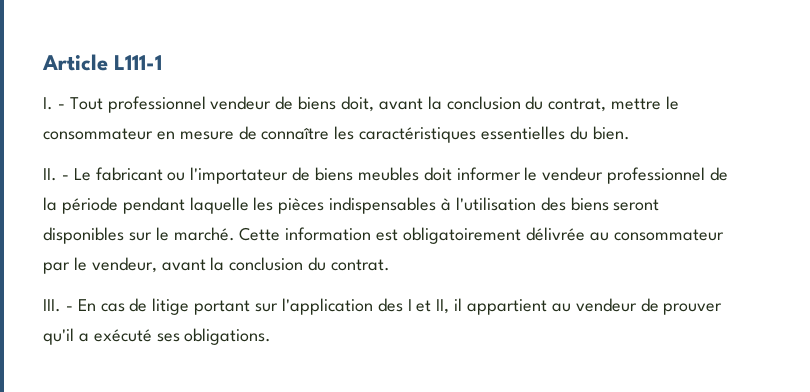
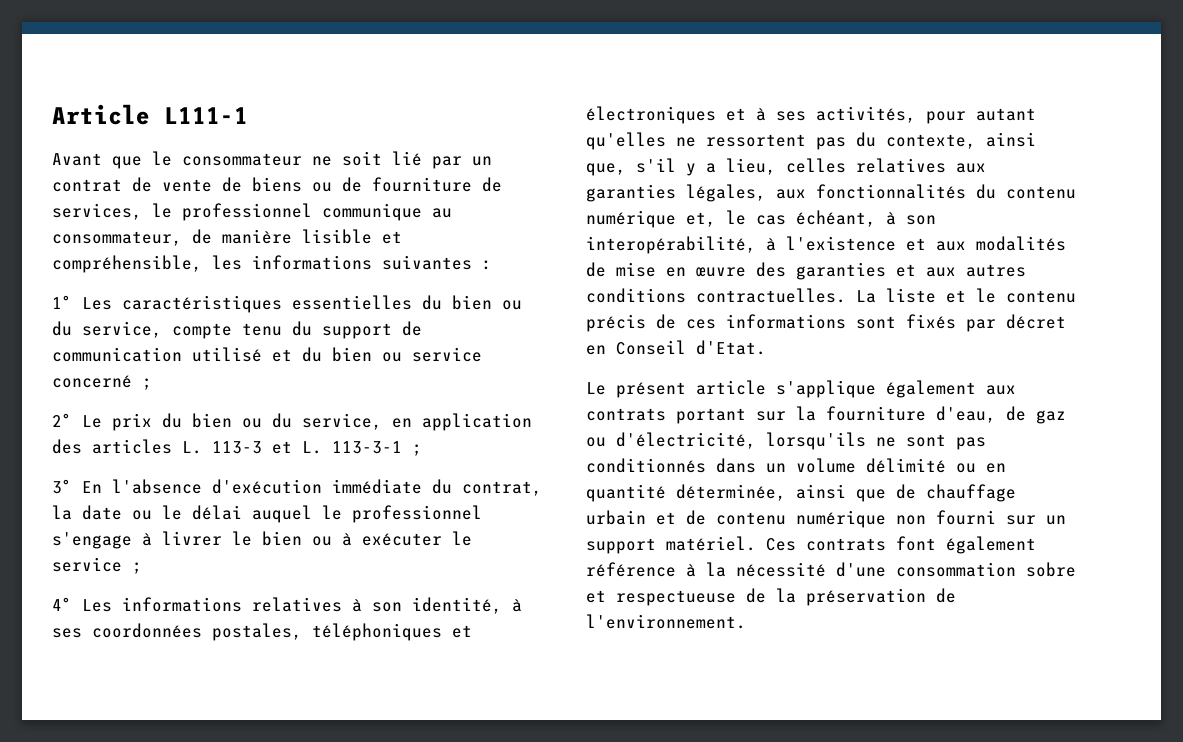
[43,96,680,113] [43,126,630,143] [43,167,729,184] [43,197,660,214] [43,227,724,244] [43,257,391,274] [43,298,723,315] [43,328,272,345] I. - Tout professionnel vendeur de biens doit, avant la conclusion du contrat, mettre le consommateur en mesure de connaître les caractéristiques essentielles du bien. // II. - Le fabricant ou l'importateur de biens meubles doit informer le vendeur professionnel de la période pendant laquelle les pièces indispensables à l'utilisation des biens seront disponibles sur le marché. Cette information est obligatoirement délivrée au consommateur par le vendeur, avant la conclusion du contrat. // III. - En cas de litige portant sur l'application des I et II, il appartient au vendeur de prouver qu'il a exécuté ses obligations. -> [52,151,492,169] [52,177,502,192] [52,203,452,221] [52,229,402,246] [52,255,492,273] [52,295,522,313] [52,321,422,339] [52,347,482,362] [52,375,152,390] [52,413,532,431] [52,439,422,456] [52,479,542,496] [52,505,482,523] [52,531,472,549] [52,557,142,574] [52,597,522,614] [52,623,472,641] [586,106,1036,124] [586,132,1036,150] [586,158,986,176] [586,184,1076,202] [586,210,936,228] [586,236,1066,254] [586,262,1026,280] [586,288,1076,303] [586,314,1066,332] [586,340,766,355] [586,380,1016,398] [586,406,1066,424] [586,432,986,450] [586,458,1006,473] [586,484,1016,502] [586,510,1066,528] [586,536,1036,554] [586,562,1076,577] [586,588,956,606] [586,614,746,629] Avant que le consommateur ne soit lié par un contrat de vente de biens ou de fourniture de services, le professionnel communique au consommateur, de manière lisible et compréhensible, les informations suivantes : // 1° Les caractéristiques essentielles du bien ou du service, compte tenu du support de communication utilisé et du bien ou service concerné ; // 2° Le prix du bien ou du service, en application des articles L. 113-3 et L. 113-3-1 ; // 3° En l'absence d'exécution immédiate du contrat, la date ou le délai auquel le professionnel s'engage à livrer le bien ou à exécuter le service ; // 4° Les informations relatives à son identité, à ses coordonnées postales, téléphoniques et électroniques et à ses activités, pour autant qu'elles ne ressortent pas du contexte, ainsi que, s'il y a lieu, celles relatives aux garanties légales, aux fonctionnalités du contenu numérique et, le cas échéant, à son interopérabilité, à l'existence et aux modalités de mise en œuvre des garanties et aux autres conditions contractuelles. La liste et le contenu précis de ces informations sont fixés par décret en Conseil d'Etat. // Le présent article s'applique également aux contrats portant sur la fourniture d'eau, de gaz ou d'électricité, lorsqu'ils ne sont pas conditionnés dans un volume délimité ou en quantité déterminée, ainsi que de chauffage urbain et de contenu numérique non fourni sur un support matériel. Ces contrats font également référence à la nécessité d'une consommation sobre et respectueuse de la préservation de l'environnement.

